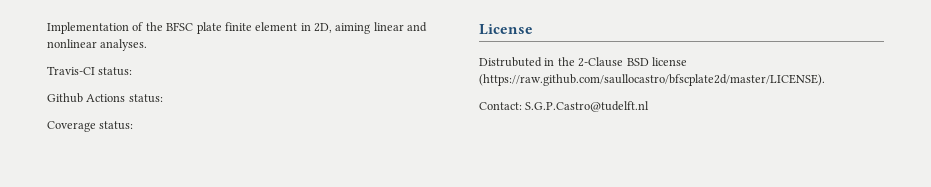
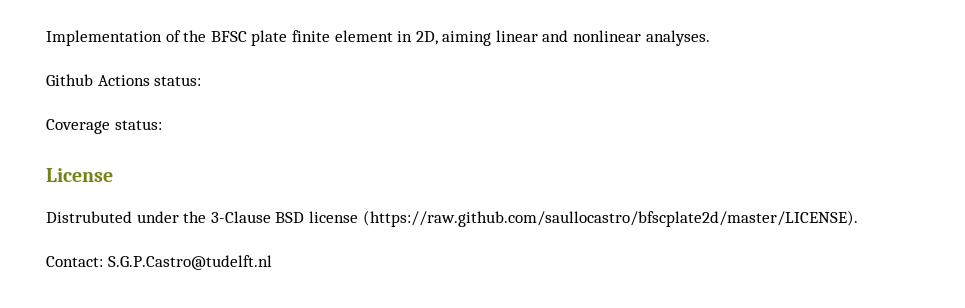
[47,66,133,76] // Travis-CI status: -> (710, 38) none
[544,57,624,67] in the 2-Clause -> [136,211,271,223] under the 3-Clause

